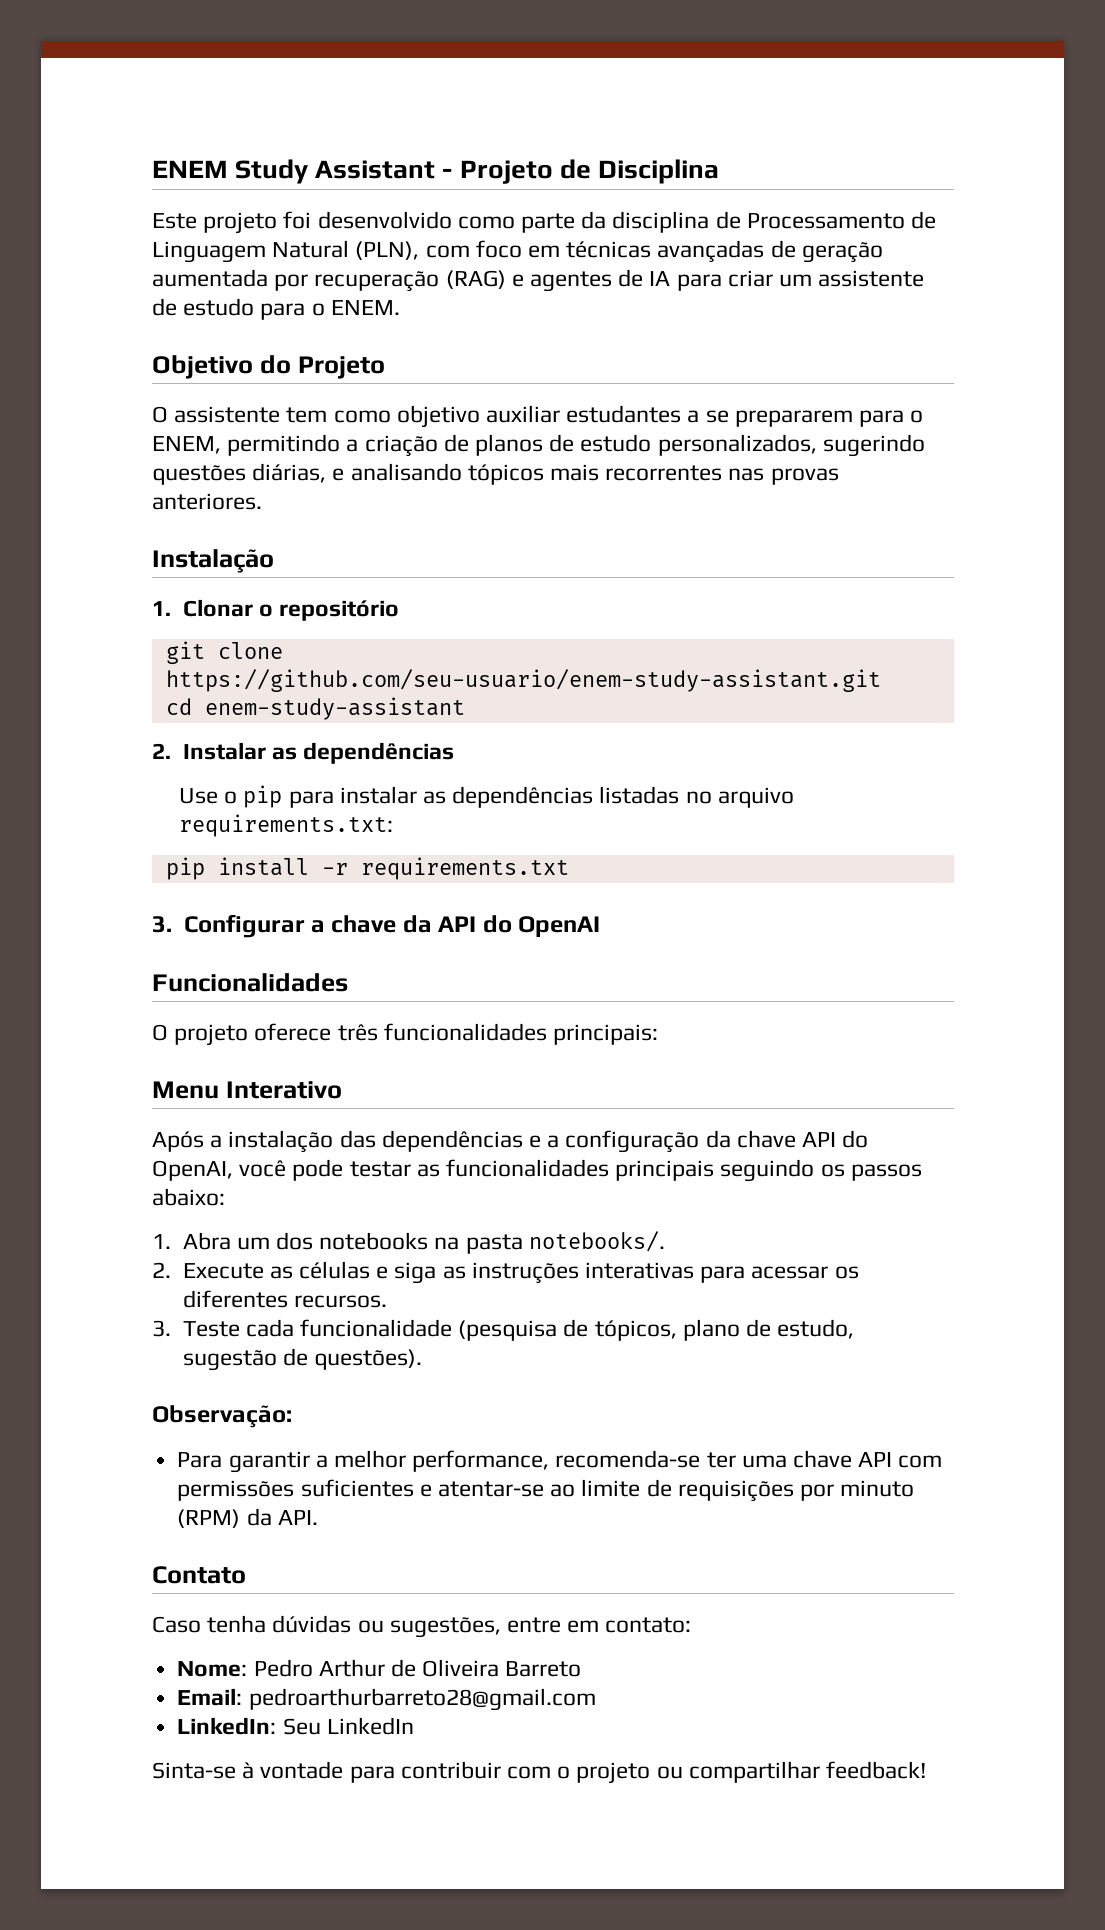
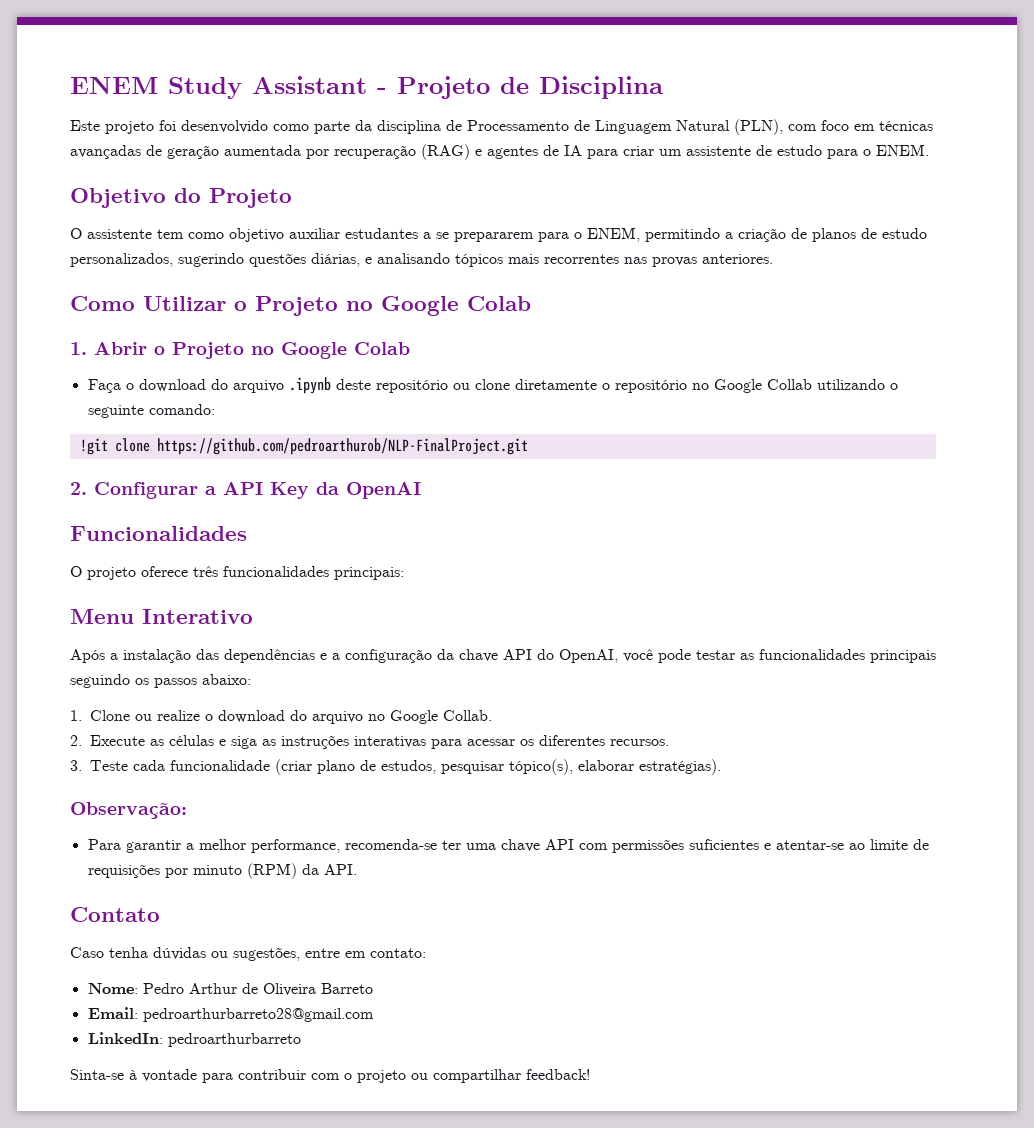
[152,549,274,573] [152,599,399,621] [165,641,283,664] [165,669,881,692] [165,697,465,720] [152,742,454,764] [178,785,794,808] [178,814,393,837] [165,857,569,880] [152,914,512,938] Instalação // 1. Clonar o repositório // git clone https://github.com/seu-usuario/enem-study-assistant.git // cd enem-study-assistant // 2. Instalar as dependências // Use o pip para instalar as dependências listadas no arquivo requirements.txt: // pip install -r requirements.txt // 3. Configurar a chave da API do -> [70,296,531,316] [70,342,410,359] [87,377,898,394] [87,404,215,418] [79,438,528,455] [70,482,339,499] Como Utilizar o Projeto no Google Colab // 1. Abrir o Projeto no Google Colab // Faça o download do arquivo .ipynb deste repositório ou clone diretamente o repositório no Google Collab utilizando o seguinte comando: // !git clone https://github.com/pedroarthurob/NLP-FinalProject.git // 2. Configurar a API Key da
[182,1231,665,1254] Abra um dos notebooks na pasta notebooks/. -> [90,710,492,724] Clone ou realize o download do arquivo no Google Collab.
[458,1319,855,1341] [182,1348,422,1371] (pesquisa de tópicos, plano de estudo, sugestão de questões). -> [275,759,721,775] (criar plano de estudos, pesquisar tópico(s), elaborar estratégias).
[282,1717,414,1735] Seu LinkedIn -> [167,1033,301,1047] pedroarthurbarreto

